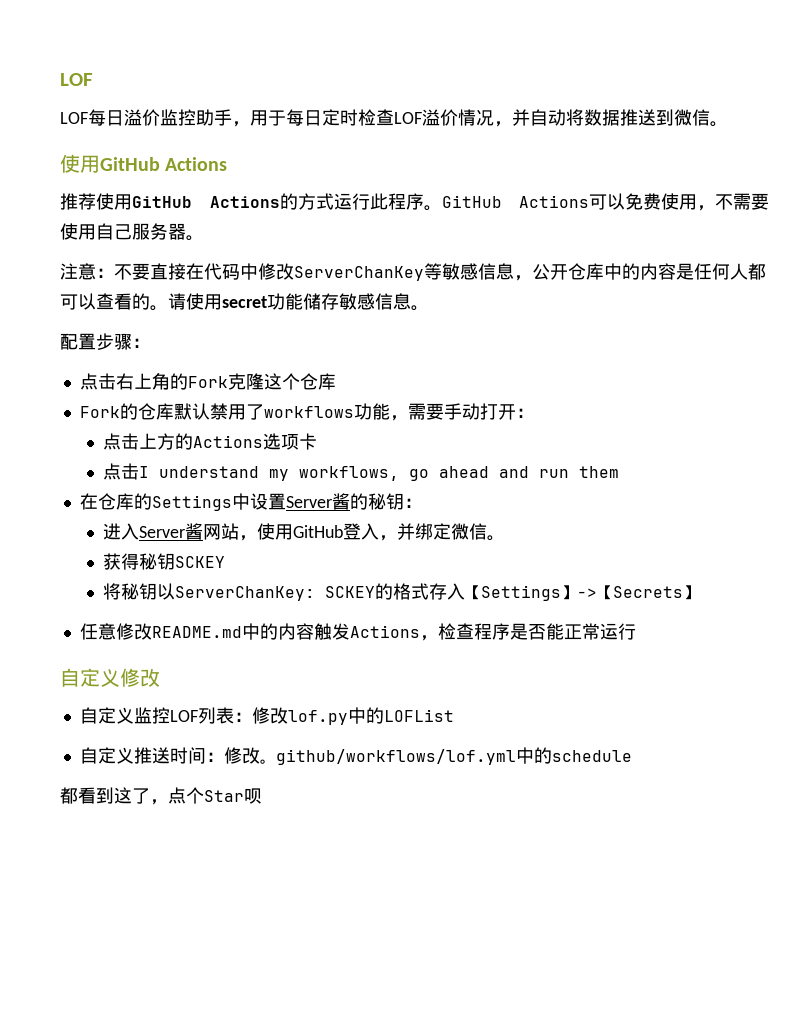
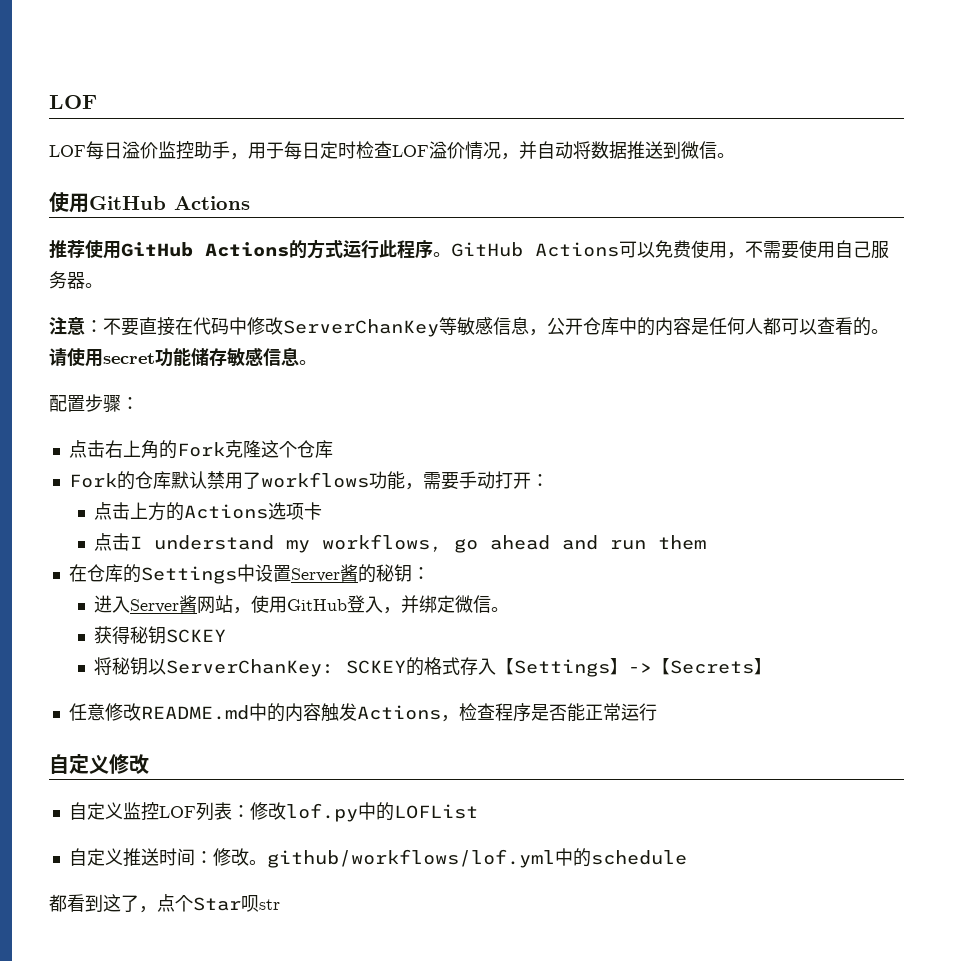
(262, 796) none -> [259,899,280,910] str

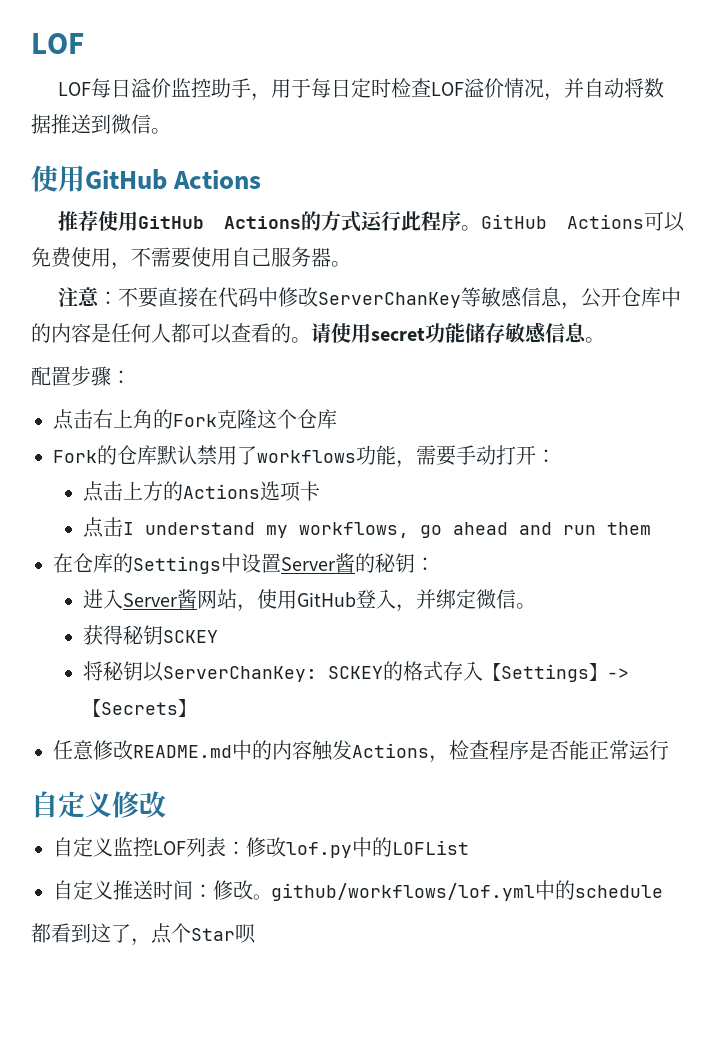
[259,899,280,910] str -> (256, 934) none

